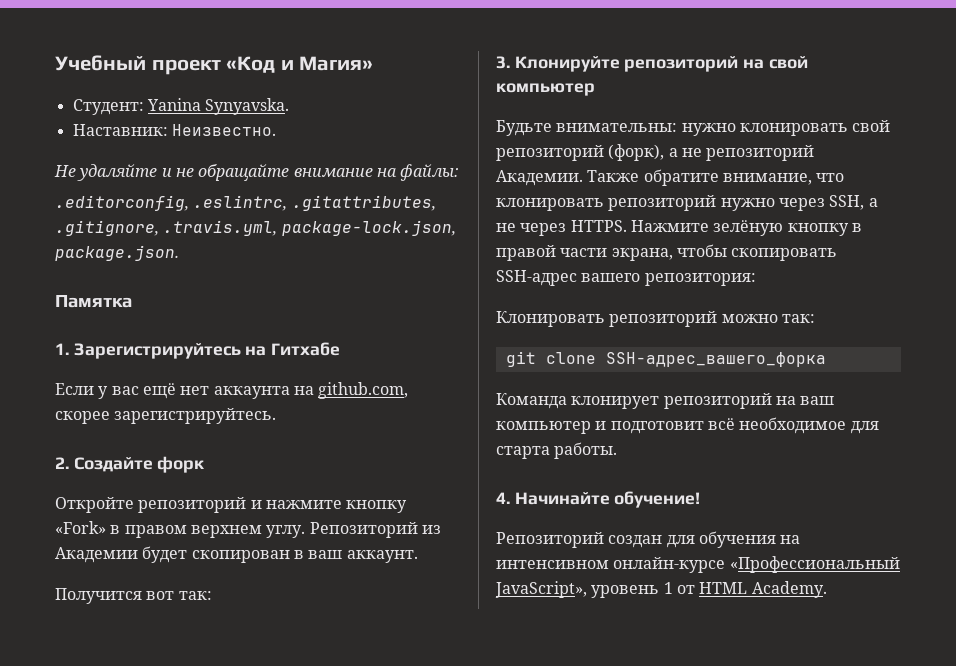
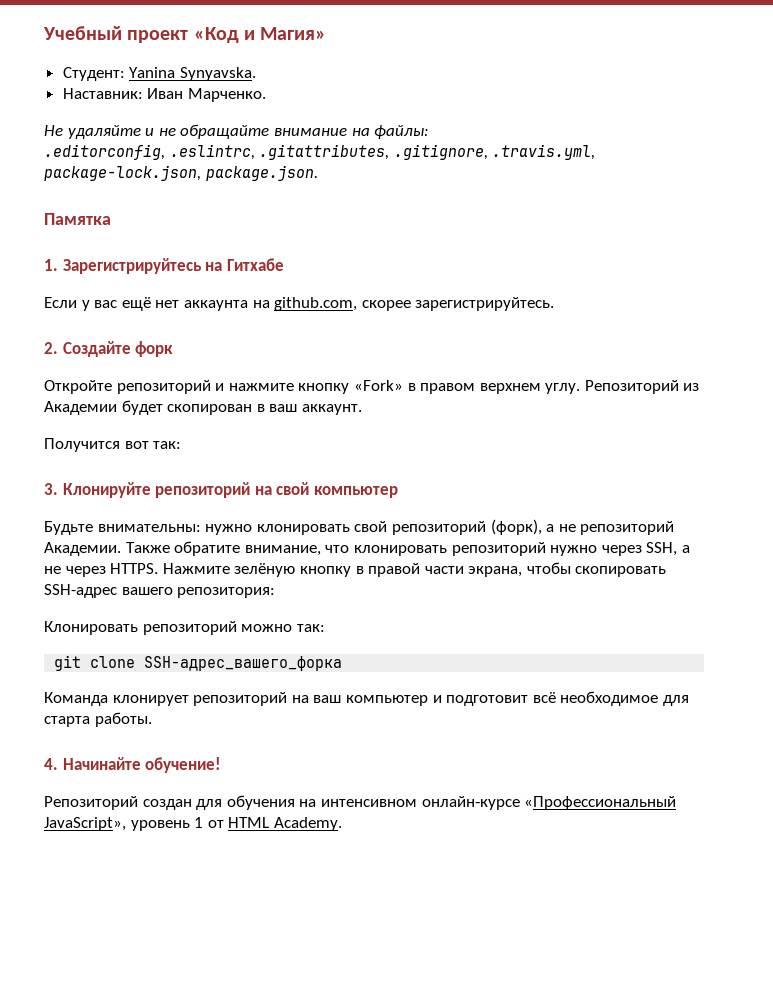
[171,124,276,136] Неизвестно. -> [147,88,266,102] Иван Марченко.

